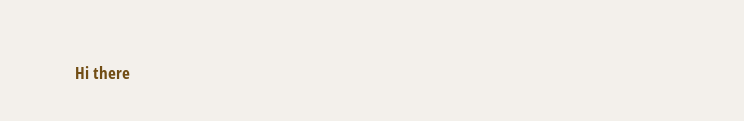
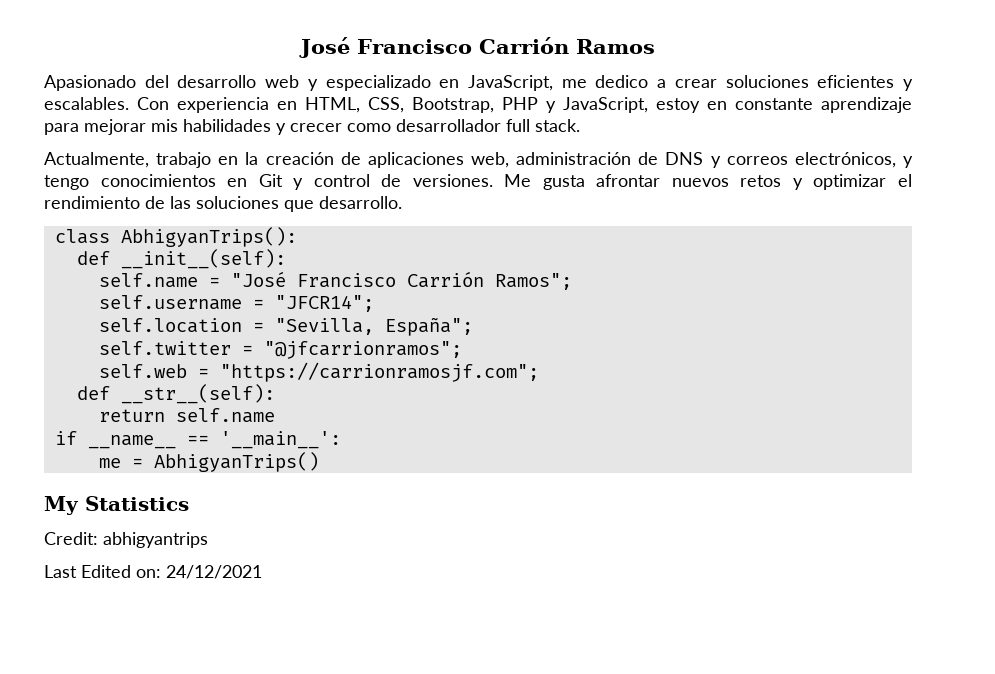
[75,66,131,79] Hi there -> [299,37,655,58] [44,75,913,91] [44,97,912,113] [44,119,580,135] [44,152,913,168] [44,174,912,190] [44,196,402,212] [54,227,297,247] [76,249,286,269] [98,271,572,290] [98,295,374,312] [98,317,473,336] [98,341,462,359] [98,362,539,382] [76,384,275,404] [98,408,275,423] [54,431,341,449] [98,452,319,472] [44,496,189,515] [44,532,208,548] [44,565,262,579] José Francisco Carrión Ramos // Apasionado del desarrollo web y especializado en JavaScript, me dedico a crear soluciones eficientes y escalables. Con experiencia en HTML, CSS, Bootstrap, PHP y JavaScript, estoy en constante aprendizaje para mejorar mis habilidades y crecer como desarrollador full stack. // Actualmente, trabajo en la creación de aplicaciones web, administración de DNS y correos electrónicos, y tengo conocimientos en Git y control de versiones. Me gusta afrontar nuevos retos y optimizar el rendimiento de las soluciones que desarrollo. // class AbhigyanTrips(): // def __init__(self): // self.name = "José Francisco Carrión Ramos"; // self.username = "JFCR14"; // self.location = "Sevilla, España"; // self.twitter = "@jfcarrionramos"; // self.web = "https://carrionramosjf.com"; // def __str__(self): // return self.name // if __name__ == '__main__': // me = AbhigyanTrips() // My Statistics // Credit: abhigyantrips // Last Edited on: 24/12/2021

